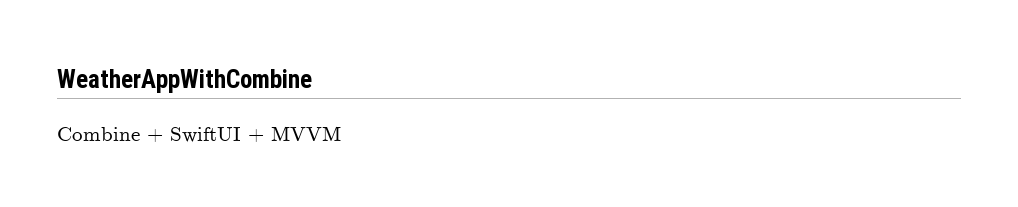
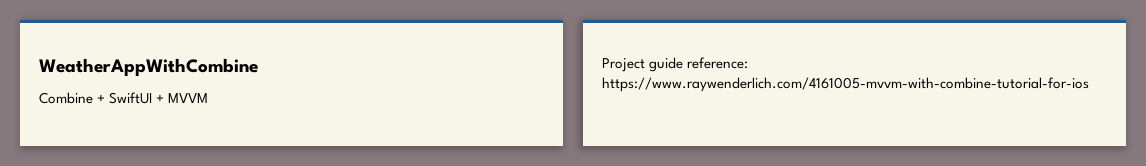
(341, 133) none -> [602,57,749,72] [602,77,1089,92] // Project guide reference: https://www.raywenderlich.com/4161005-mvvm-with-combine-tutorial-for-ios

